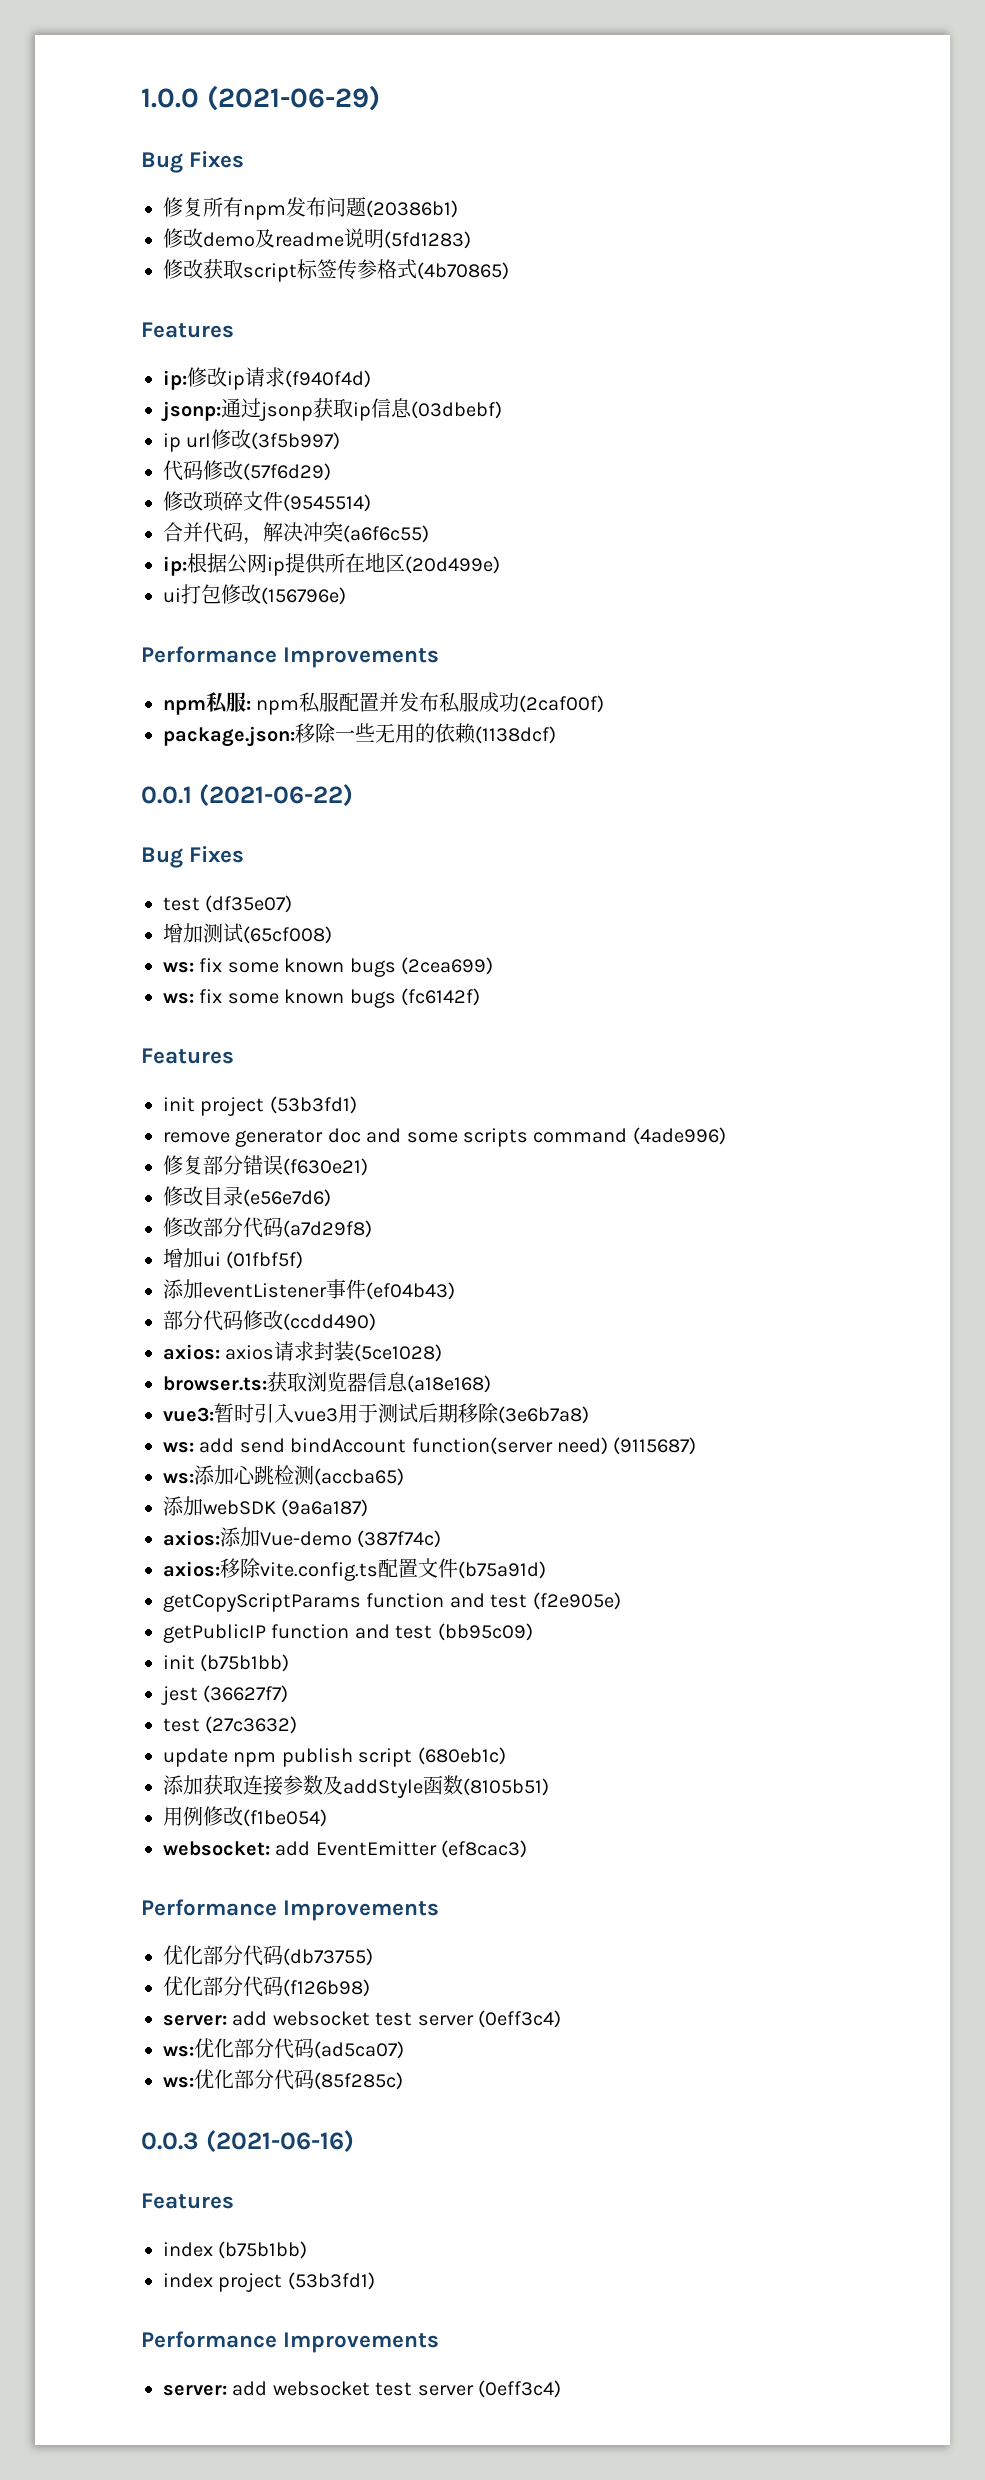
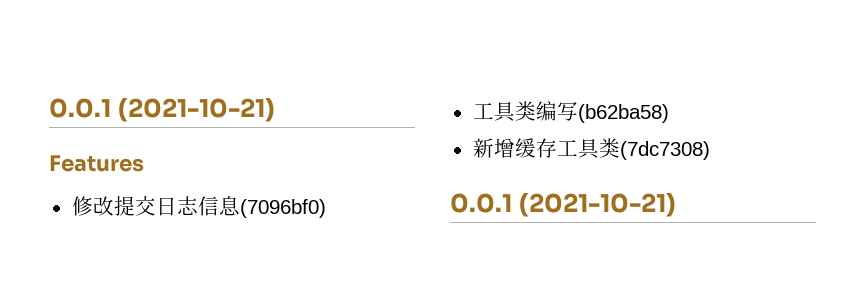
[141,85,380,111] [141,151,245,173] [163,197,458,220] [163,228,471,249] [163,259,509,282] [141,322,234,338] [163,367,371,390] [161,398,502,422] [163,429,341,452] [163,460,331,481] [163,491,371,512] [163,522,429,545] [163,553,500,576] [163,584,346,605] [141,646,440,668] [163,692,605,715] [163,723,556,747] [141,784,353,806] [141,846,245,868] [163,895,293,913] [163,923,332,944] [163,957,493,977] [163,988,480,1008] [141,1048,234,1064] [163,1096,357,1116] [163,1127,726,1147] [163,1155,368,1176] [163,1186,331,1207] [163,1217,372,1238] [163,1248,304,1269] [163,1279,455,1300] [163,1310,376,1331] [163,1341,443,1362] [163,1372,491,1393] [163,1403,589,1424] [163,1437,697,1455] [163,1465,404,1486] [163,1496,369,1517] [163,1527,442,1548] [163,1558,546,1581] [163,1592,621,1612] [163,1623,533,1643] [163,1654,290,1672] [161,1685,289,1705] [163,1716,298,1734] [163,1747,506,1767] [163,1775,549,1798] [163,1806,327,1827] [163,1840,528,1858] [141,1899,440,1921] [163,1945,373,1966] [163,1976,370,1997] [163,2010,561,2028] [163,2038,404,2059] [163,2069,403,2090] [141,2130,354,2152] [141,2193,234,2209] [163,2241,308,2259] [163,2272,375,2292] [141,2331,440,2353] [163,2380,561,2398] 1.0.0 (2021-06-29) // Bug Fixes // 修复所有npm发布问题(20386b1) // 修改demo及readme说明(5fd1283) // 修改获取script标签传参格式(4b70865) // Features // ip:修改ip请求(f940f4d) // jsonp:通过jsonp获取ip信息(03dbebf) // ip url修改(3f5b997) // 代码修改(57f6d29) // 修改琐碎文件(9545514) // 合并代码，解决冲突(a6f6c55) // ip:根据公网ip提供所在地区(20d499e) // ui打包修改(156796e) // Performance Improvements // npm私服: npm私服配置并发布私服成功(2caf00f) // package.json:移除一些无用的依赖(1138dcf) // 0.0.1 (2021-06-22) // Bug Fixes // test (df35e07) // 增加测试(65cf008) // ws: fix some known bugs (2cea699) // ws: fix some known bugs (fc6142f) // Features // init project (53b3fd1) // remove generator doc and some scripts command (4ade996) // 修复部分错误(f630e21) // 修改目录(e56e7d6) // 修改部分代码(a7d29f8) // 增加ui (01fbf5f) // 添加eventListener事件(ef04b43) // 部分代码修改(ccdd490) // axios: axios请求封装(5ce1028) // browser.ts:获取浏览器信息(a18e168) // vue3:暂时引入vue3用于测试后期移除(3e6b7a8) // ws: add send bindAccount function(server need) (9115687) // ws:添加心跳检测(accba65) // 添加webSDK (9a6a187) // axios:添加Vue-demo (387f74c) // axios:移除vite.config.ts配置文件(b75a91d) // getCopyScriptParams function and test (f2e905e) // getPublicIP function and test (bb95c09) // init (b75b1bb) // jest (36627f7) // test (27c3632) // update npm publish script (680eb1c) // 添加获取连接参数及addStyle函数(8105b51) // 用例修改(f1be054) // websocket: add EventEmitter (ef8cac3) // Performance Improvements // 优化部分代码(db73755) // 优化部分代码(f126b98) // server: add websocket test server (0eff3c4) // ws:优化部分代码(ad5ca07) // ws:优化部分代码(85f285c) // 0.0.3 (2021-06-16) // Features // index (b75b1bb) // index project (53b3fd1) // Performance Improvements // server: add websocket test server (0eff3c4) -> [49,97,275,122] [49,155,144,172] [71,196,326,218] [472,101,669,123] [472,138,710,160] [450,192,676,217] 0.0.1 (2021-10-21) // Features // 修改提交日志信息(7096bf0) // 工具类编写(b62ba58) // 新增缓存工具类(7dc7308) // 0.0.1 (2021-10-21)

